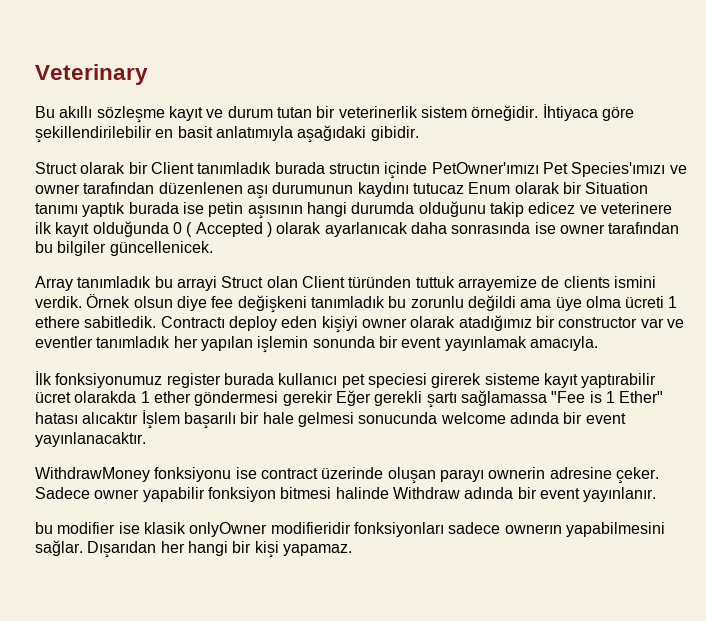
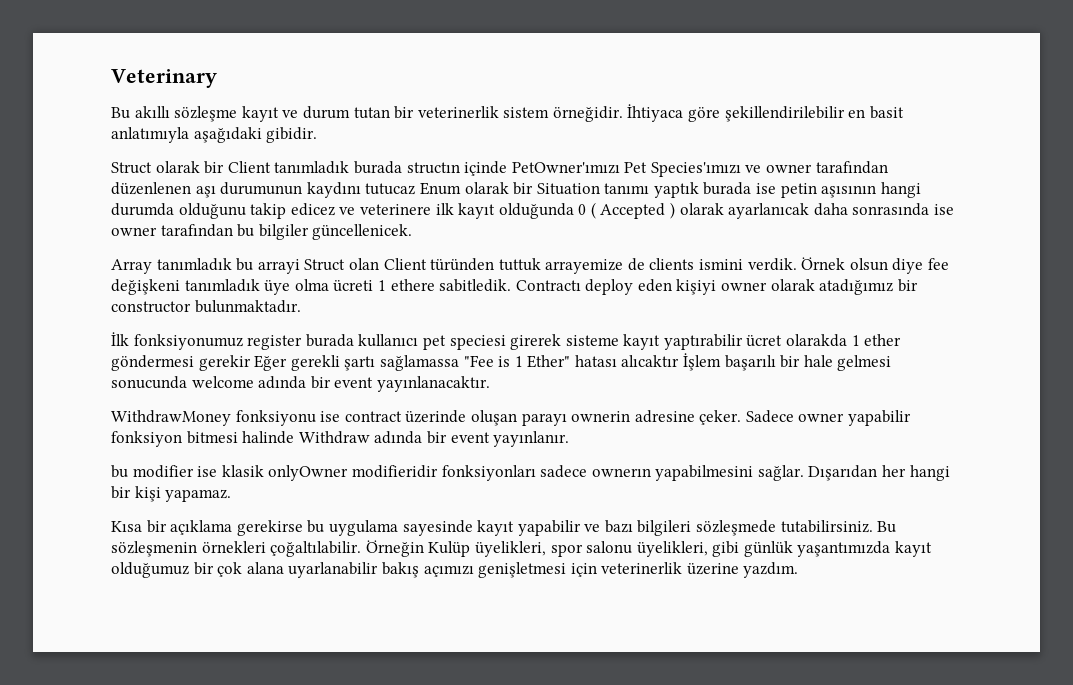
[388,295,552,311] bu zorunlu değildi ama -> (260, 285) none
[640,318,684,328] [35,336,598,353] var ve eventler tanımladık her yapılan işlemin sonunda bir event yayınlamak amacıyla. -> [194,300,301,313] bulunmaktadır.
(352, 550) none -> [111,520,897,536] [111,540,933,557] [111,562,799,578] // Kısa bir açıklama gerekirse bu uygulama sayesinde kayıt yapabilir ve bazı bilgileri sözleşmede tutabilirsiniz. Bu sözleşmenin örnekleri çoğaltılabilir. Örneğin Kulüp üyelikleri, spor salonu üyelikleri, gibi günlük yaşantımızda kayıt olduğumuz bir çok alana uyarlanabilir bakış açımızı genişletmesi için veterinerlik üzerine yazdım.

